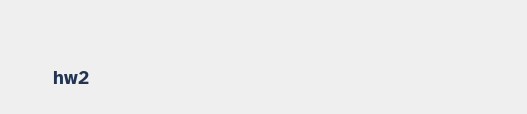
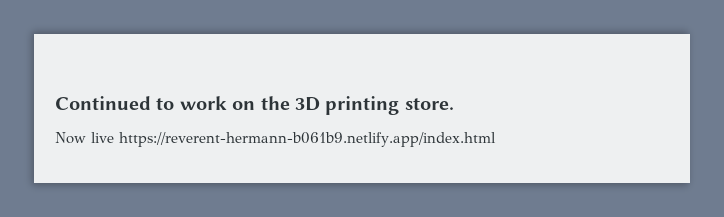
[53,71,89,84] hw2 -> [55,96,454,115] [55,132,496,147] Continued to work on the 3D printing store. // Now live https://reverent-hermann-b061b9.netlify.app/index.html

